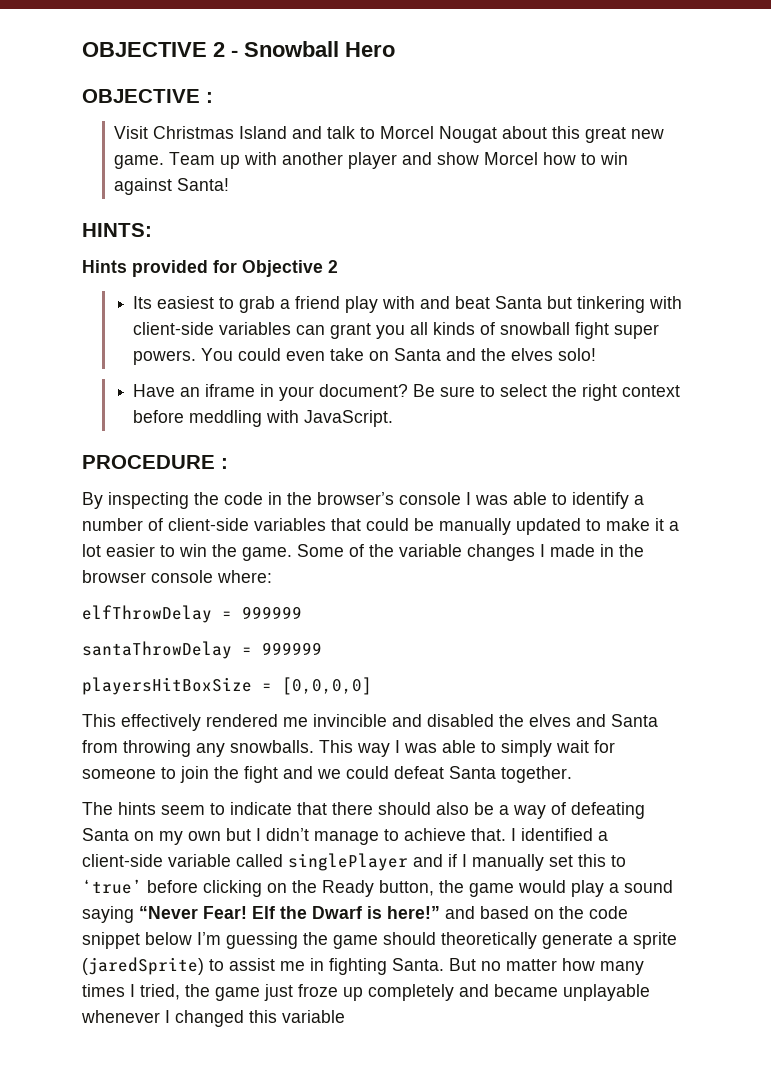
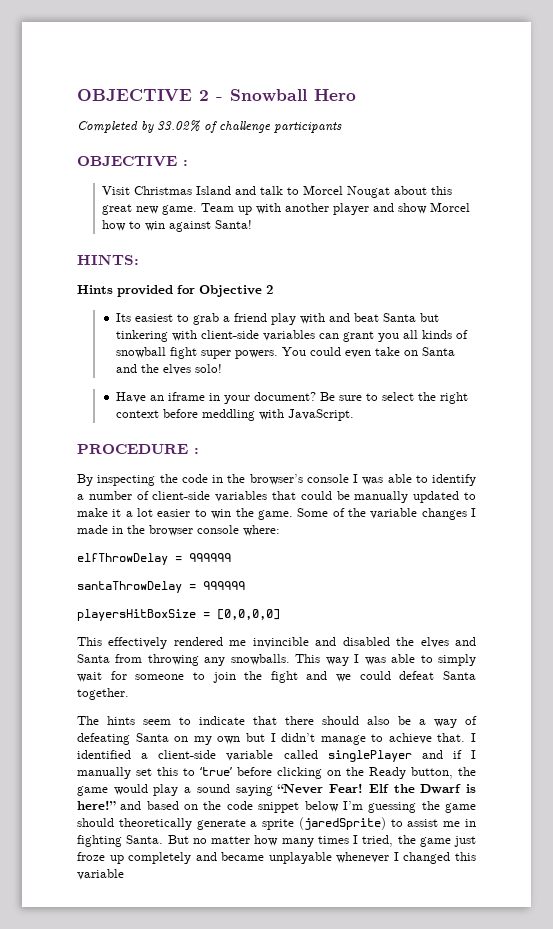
(395, 49) none -> [77,120,342,133] // Completed by 33.02% of challenge participants

